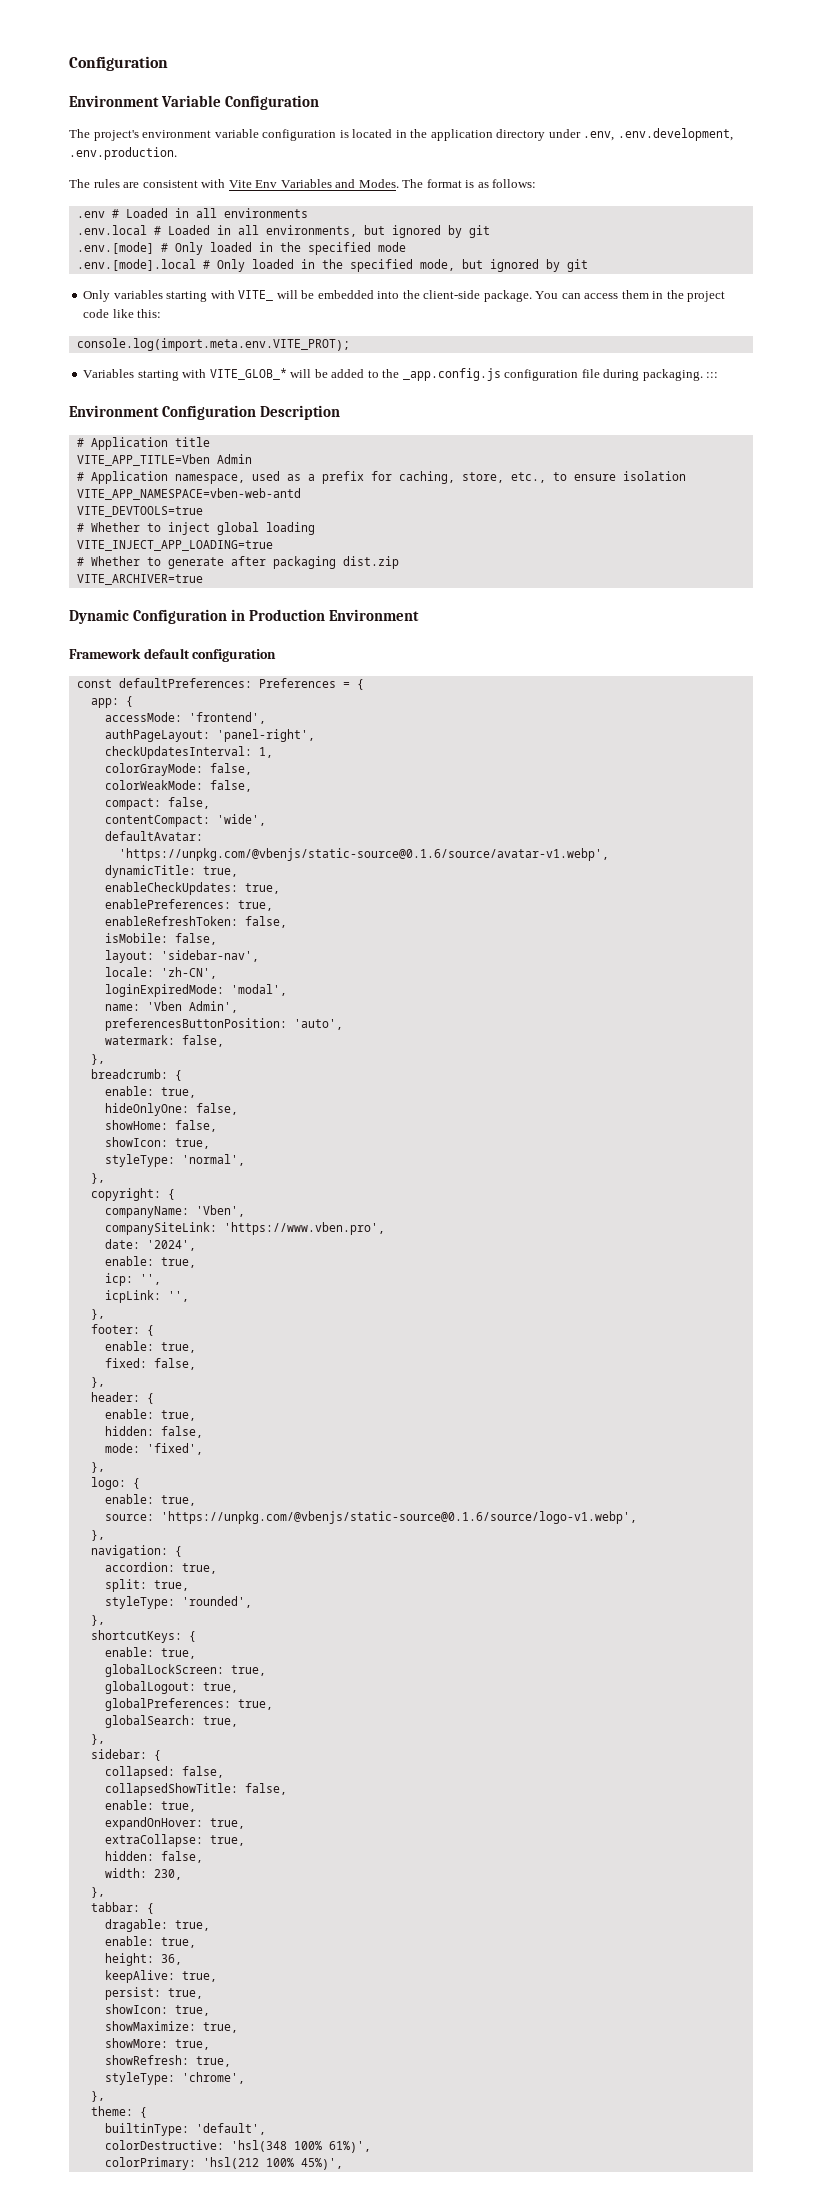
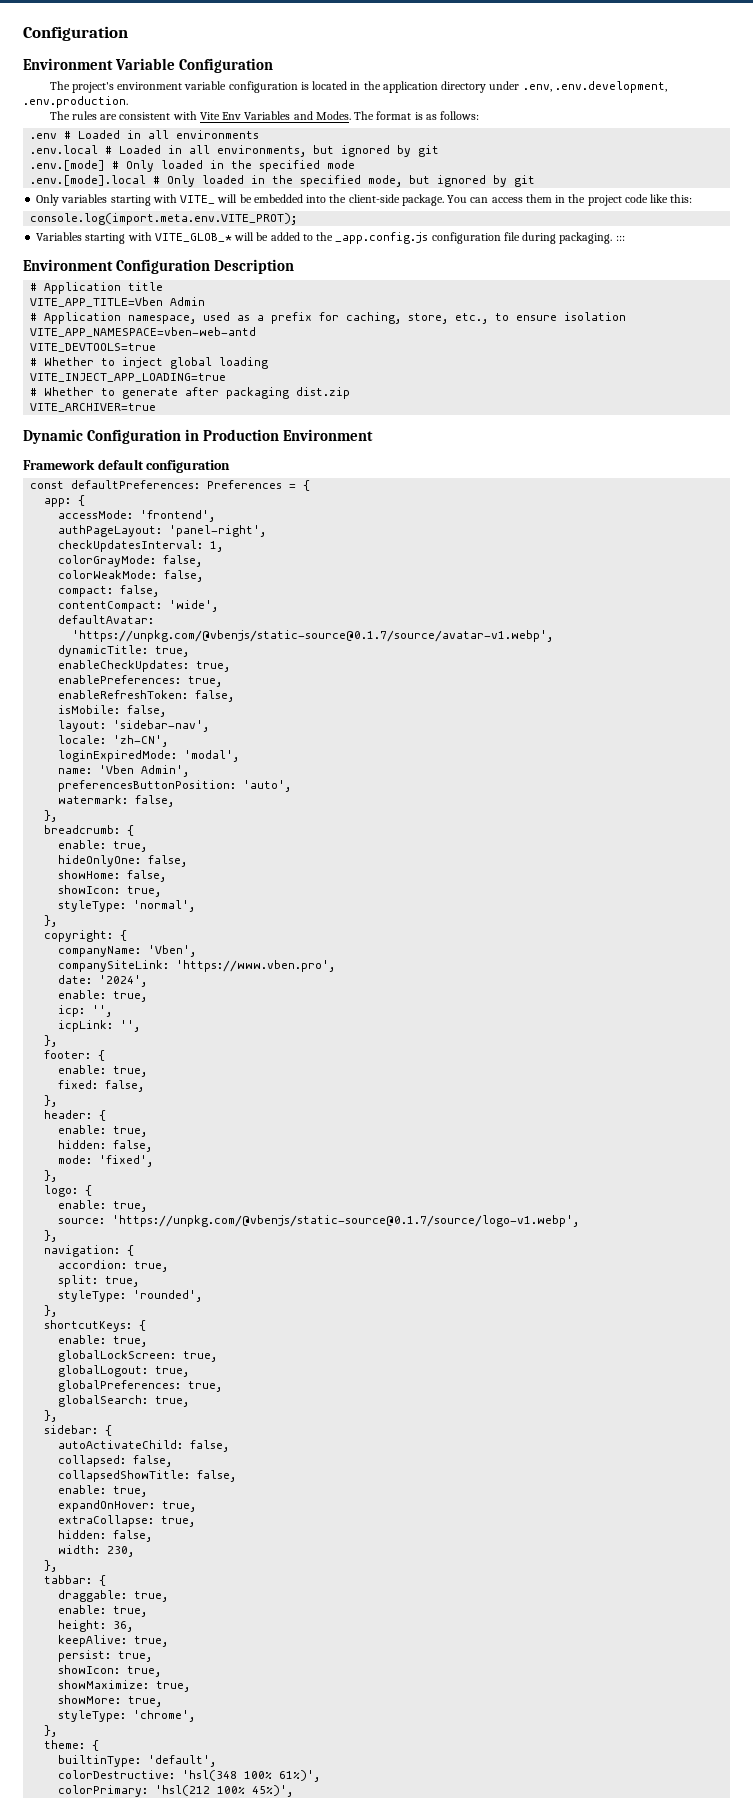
[118,848,609,861] 'https://unpkg.com/@vbenjs/static-source@0.1.6/source/avatar-v1.webp', -> [72,630,554,642] 'https://unpkg.com/@vbenjs/static-source@0.1.7/source/avatar-v1.webp',
[160,1511,637,1524] 'https://unpkg.com/@vbenjs/static-source@0.1.6/source/logo-v1.webp', -> [112,1215,580,1227] 'https://unpkg.com/@vbenjs/static-source@0.1.7/source/logo-v1.webp',
(161, 1755) none -> [58,1440,230,1452] // autoActivateChild: false,
[104,1919,168,1932] dragable: -> [58,1590,128,1602] draggable:
[104,2055,231,2067] // showRefresh: true, -> (163, 1701) none

